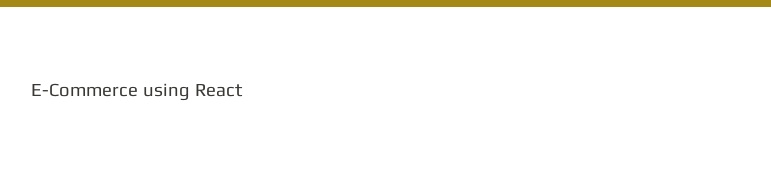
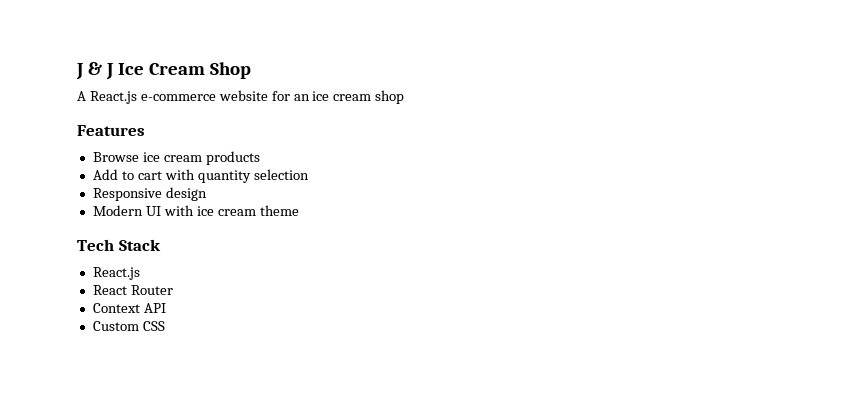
[31,83,243,101] E-Commerce using React -> [76,62,251,80] [77,90,405,104] [77,125,145,136] [92,151,260,165] [92,169,309,183] [92,187,207,201] [92,205,299,216] [77,239,161,251] [92,267,140,280] [92,285,173,295] [92,303,166,313] [92,321,165,331] J & J Ice Cream Shop // A React.js e-commerce website for an ice cream shop // Features // Browse ice cream products // Add to cart with quantity selection // Responsive design // Modern UI with ice cream theme // Tech Stack // React.js // React Router // Context API // Custom CSS

